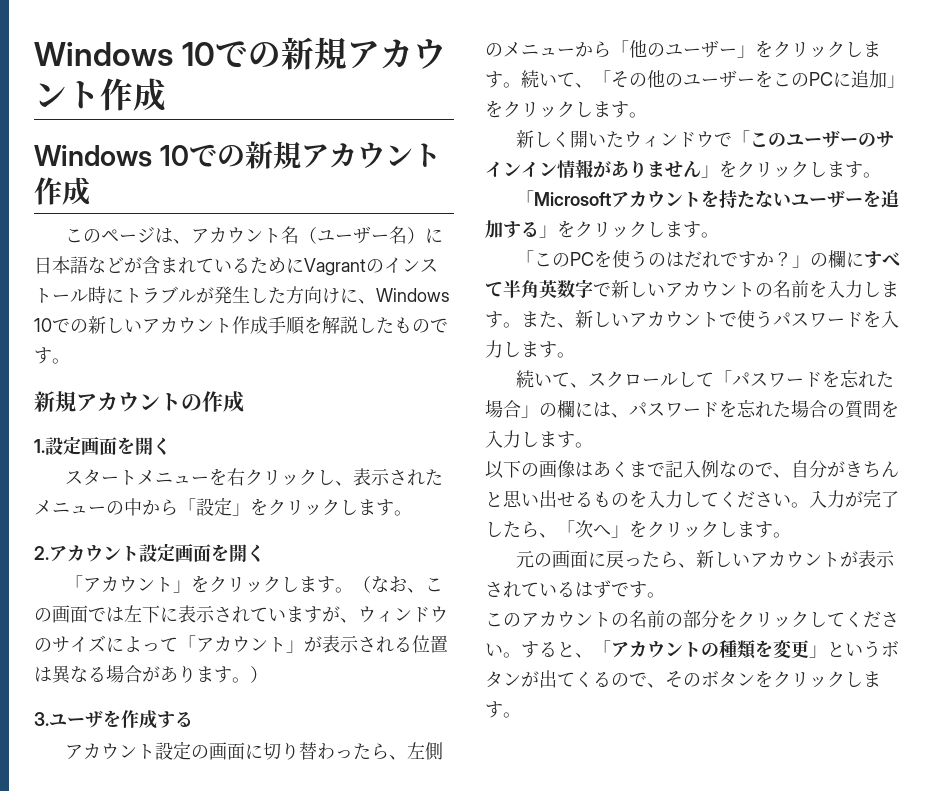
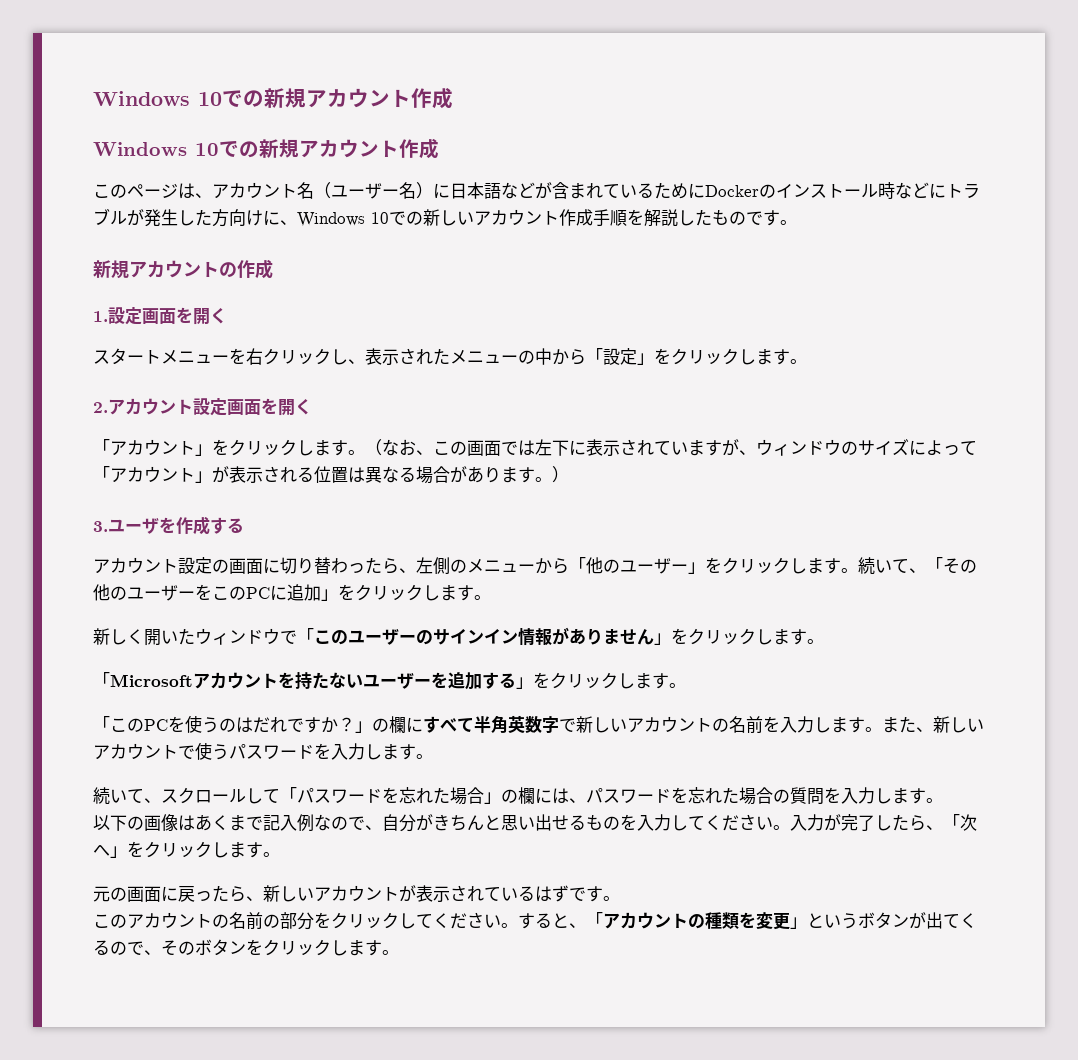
[304,258,366,276] Vagrant -> [705,185,759,197] Docker
(106, 295) none -> [895,182,929,199] など

